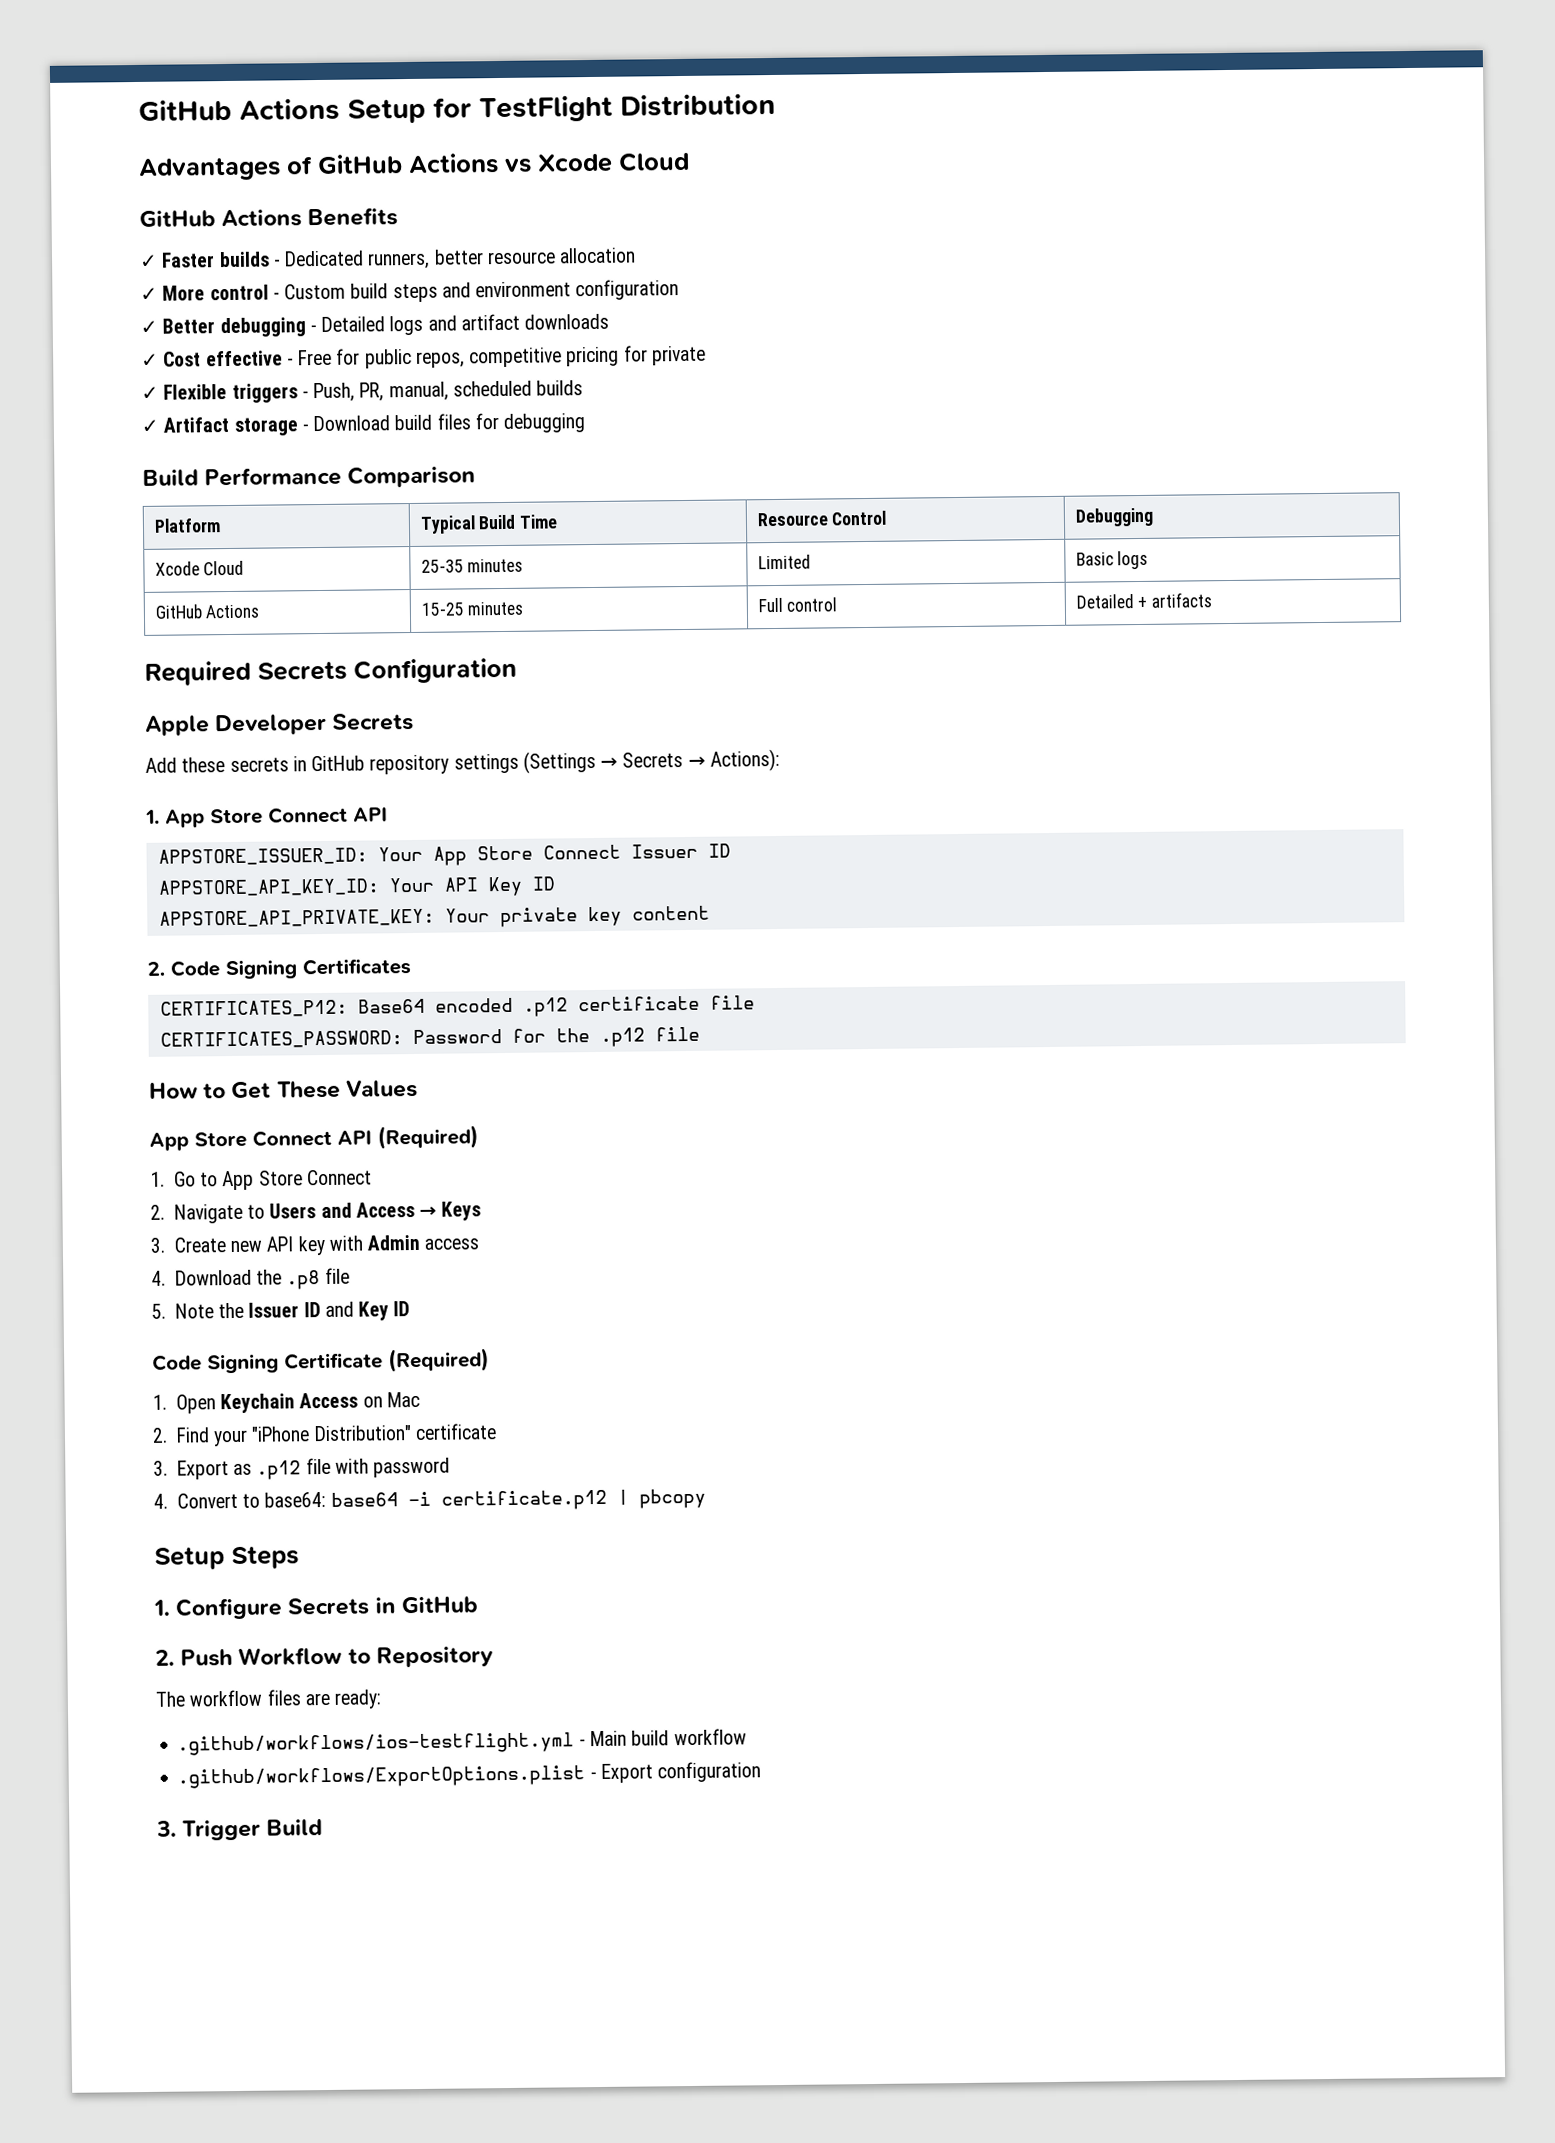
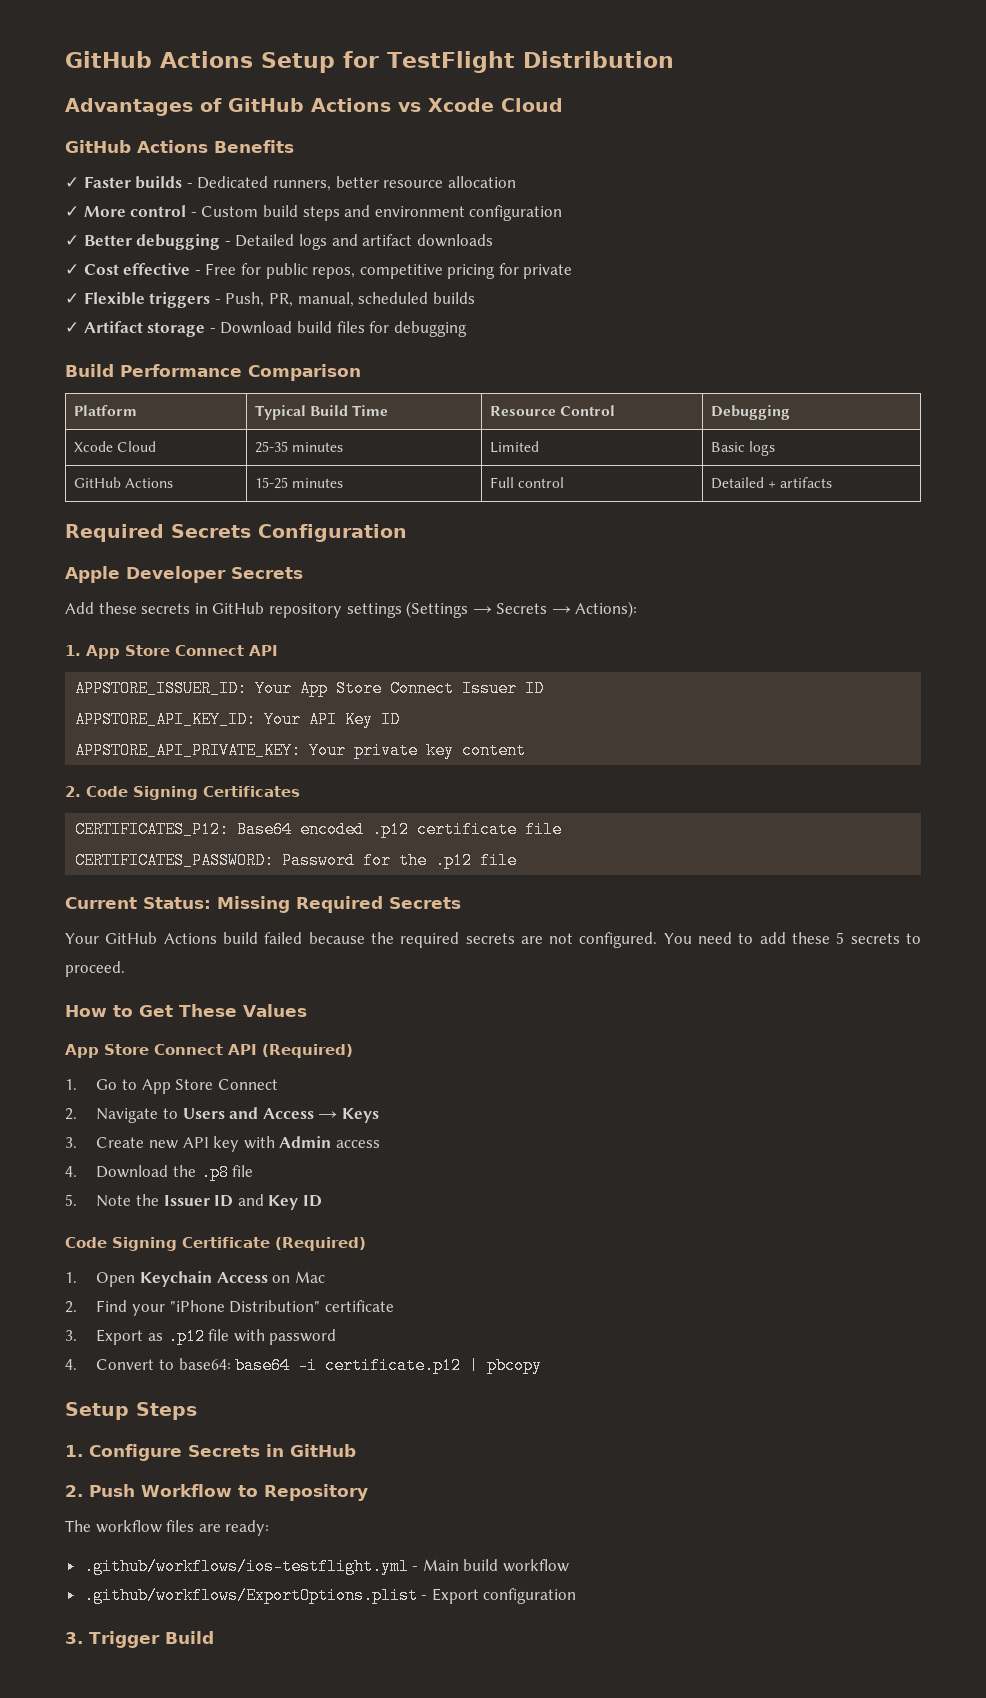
(700, 1034) none -> [65,896,461,913] [65,932,921,948] [65,961,125,977] // Current Status: Missing Required Secrets // Your GitHub Actions build failed because the required secrets are not configured. You need to add these 5 secrets to proceed.

